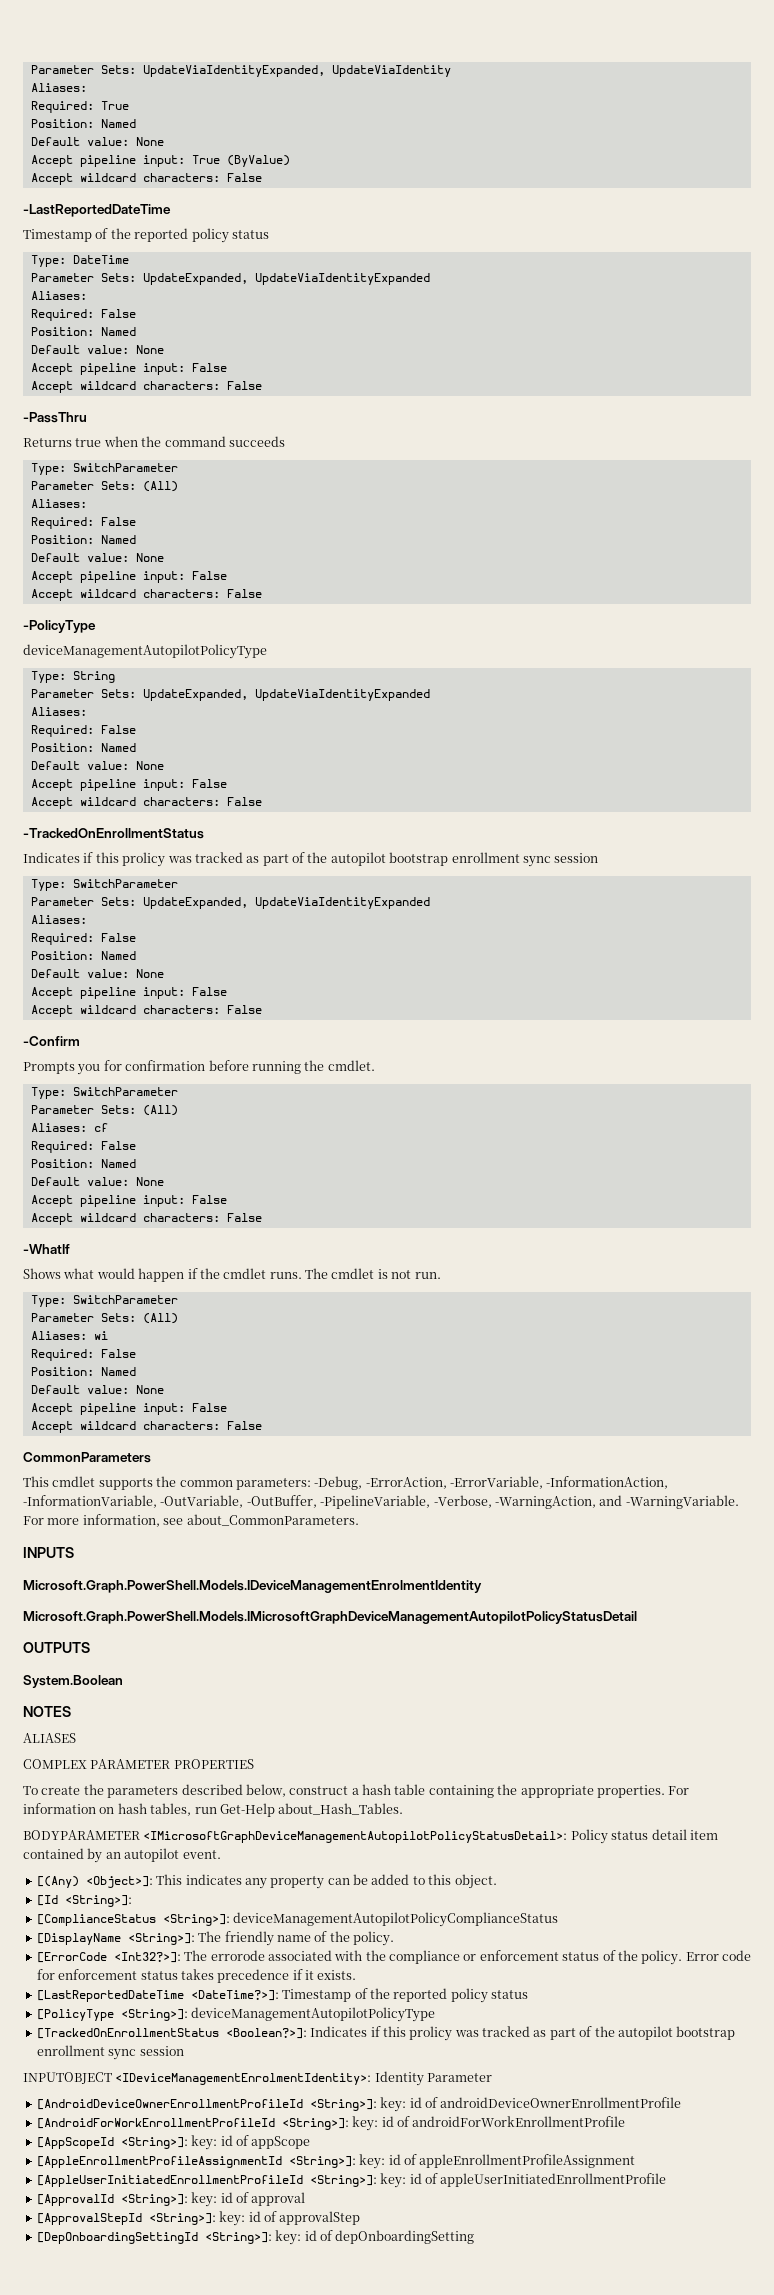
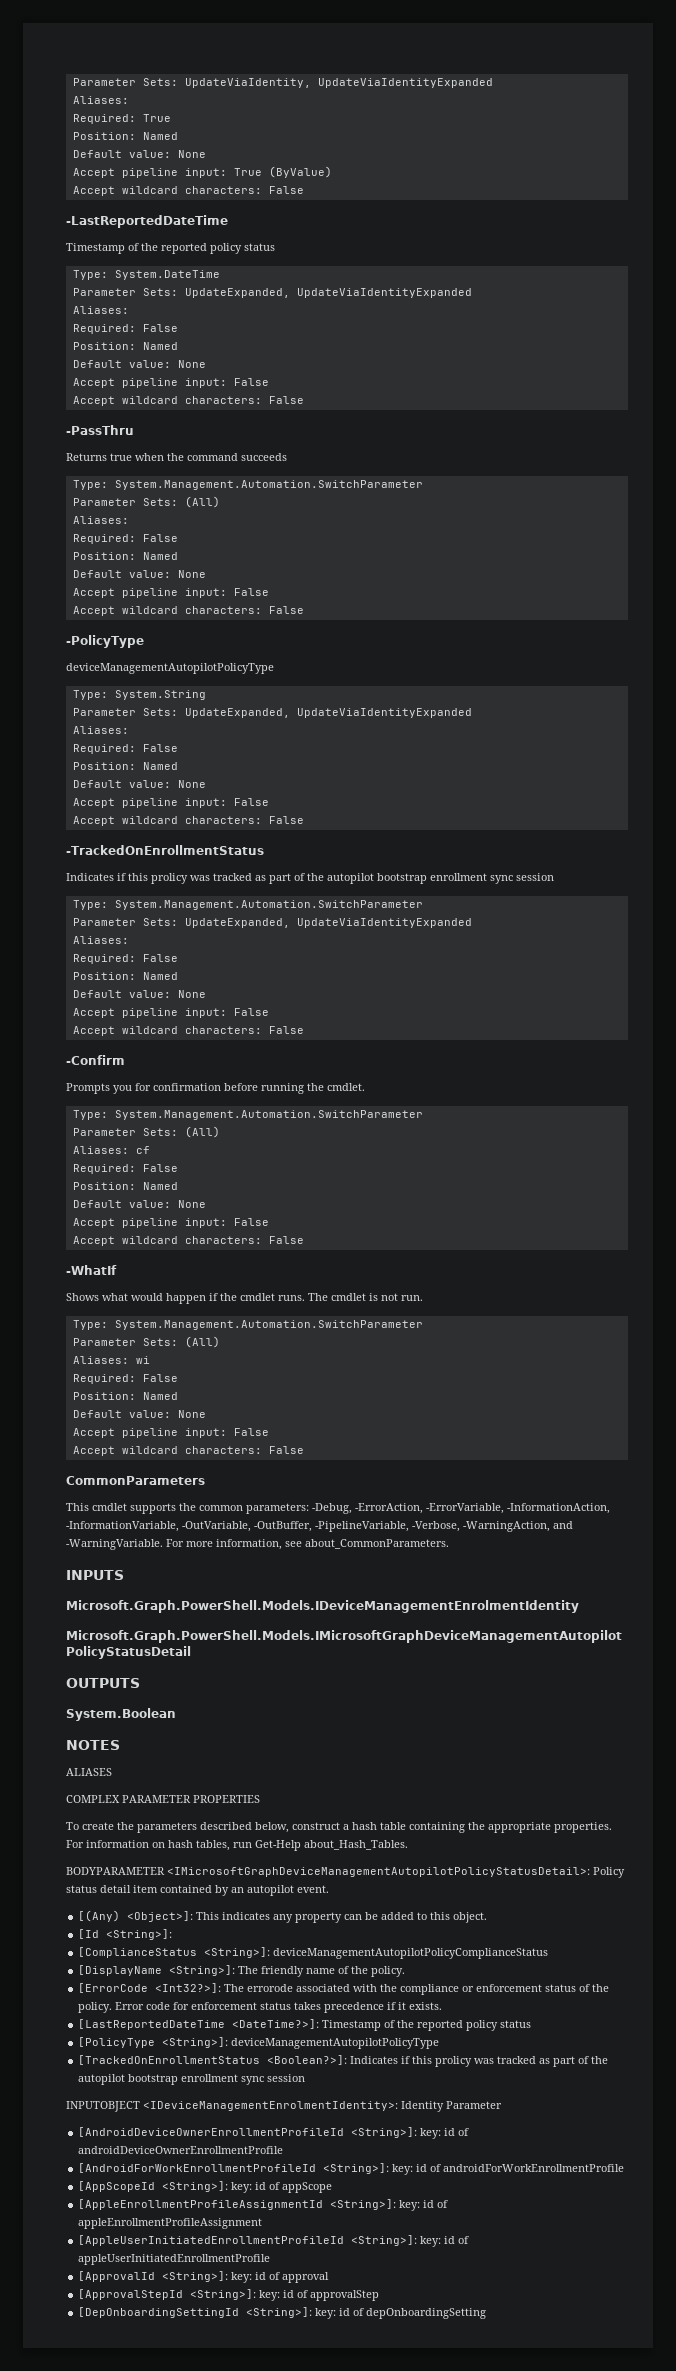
[30,65,451,77] Parameter Sets: UpdateViaIdentityExpanded, UpdateViaIdentity -> [72,78,493,88] Parameter Sets: UpdateViaIdentity, UpdateViaIdentityExpanded
[72,255,129,264] DateTime -> [114,270,220,280] System.DateTime
[72,463,178,472] SwitchParameter -> [114,480,423,490] System.Management.Automation.SwitchParameter
[72,671,115,683] String -> [114,690,206,700] System.String
[72,879,178,888] SwitchParameter -> [114,900,423,910] System.Management.Automation.SwitchParameter
[72,1087,178,1096] SwitchParameter -> [114,1110,423,1120] System.Management.Automation.SwitchParameter
[72,1295,178,1304] SwitchParameter -> [114,1320,423,1330] System.Management.Automation.SwitchParameter

